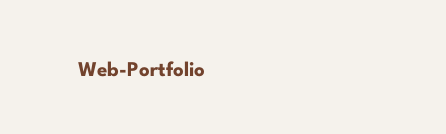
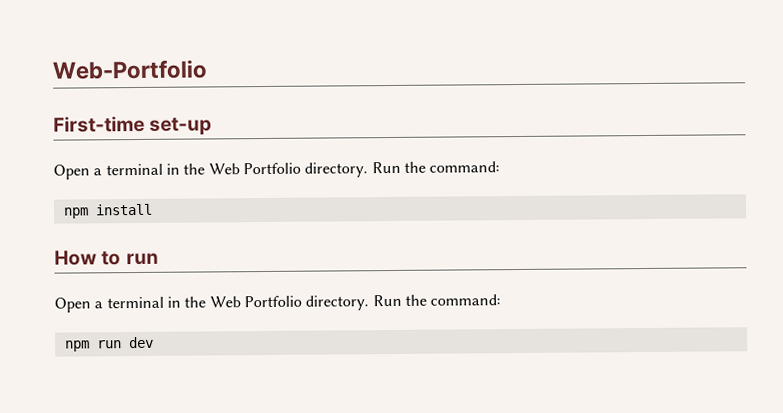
(205, 69) none -> [53,115,213,135] [53,161,501,180] [62,203,153,219] [54,250,159,266] [54,294,502,313] [64,336,154,352] // First-time set-up // Open a terminal in the Web Portfolio directory. Run the command: // npm install // How to run // Open a terminal in the Web Portfolio directory. Run the command: // npm run dev

